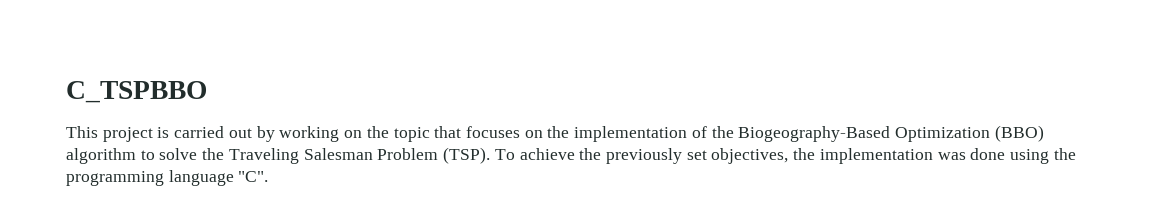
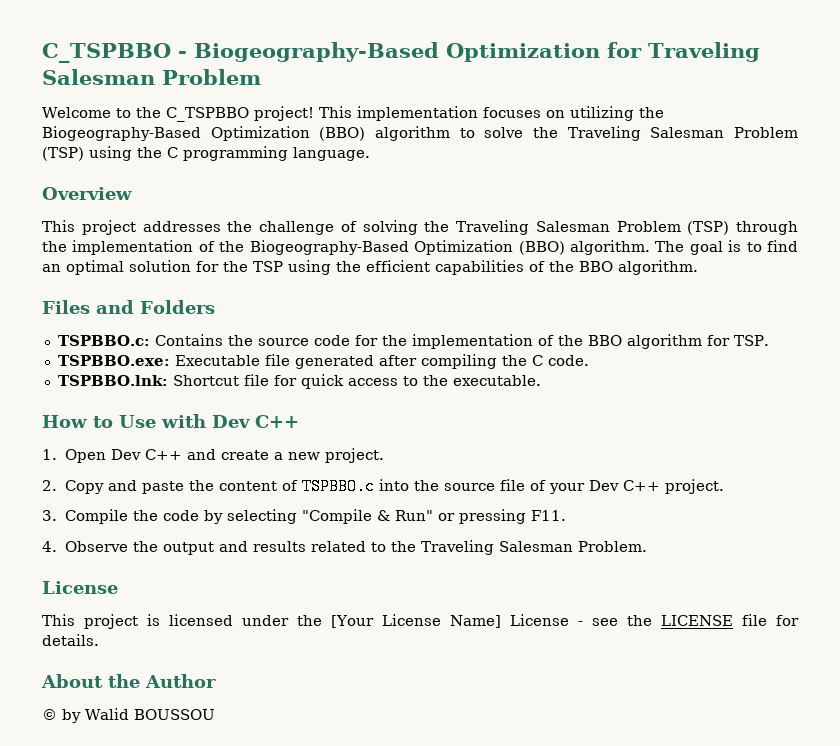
[66,81,207,103] [66,126,707,142] C_TSPBBO // This project is carried out by working on the topic that focuses on the implementation of -> [42,42,760,63] [42,69,261,85] [42,106,634,122] C_TSPBBO - Biogeography-Based Optimization for Traveling Salesman Problem // Welcome to the C_TSPBBO project! This implementation focuses on utilizing
[443,147,1076,164] [66,170,269,186] (TSP). To achieve the previously set objectives, the implementation was done using the programming language "C". -> [42,146,370,161] [42,187,132,200] [42,220,798,235] [42,240,798,255] [42,260,698,275] [42,300,215,314] [57,334,769,349] [57,354,589,369] [57,374,541,389] [42,414,299,428] [42,448,384,463] [42,478,724,495] [42,509,566,524] [42,540,647,555] [42,581,118,594] [42,614,799,629] [42,634,99,646] [41,674,216,688] [42,708,215,723] (TSP) using the C programming language. // Overview // This project addresses the challenge of solving the Traveling Salesman Problem (TSP) through the implementation of the Biogeography-Based Optimization (BBO) algorithm. The goal is to find an optimal solution for the TSP using the efficient capabilities of the BBO algorithm. // Files and Folders // TSPBBO.c: Contains the source code for the implementation of the BBO algorithm for TSP. // TSPBBO.exe: Executable file generated after compiling the C code. // TSPBBO.lnk: Shortcut file for quick access to the executable. // How to Use with Dev C++ // 1. Open Dev C++ and create a new project. // 2. Copy and paste the content of TSPBBO.c into the source file of your Dev C++ project. // 3. Compile the code by selecting "Compile & Run" or pressing F11. // 4. Observe the output and results related to the Traveling Salesman Problem. // License // This project is licensed under the [Your License Name] License - see the LICENSE file for details. // About the Author // © by Walid BOUSSOU

